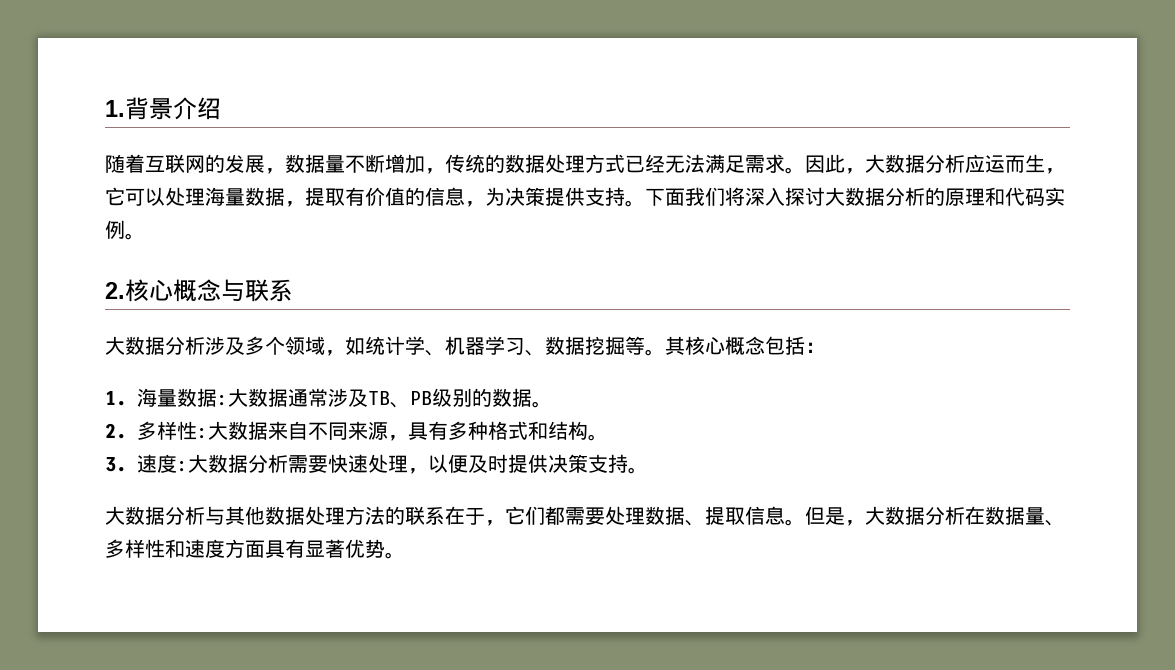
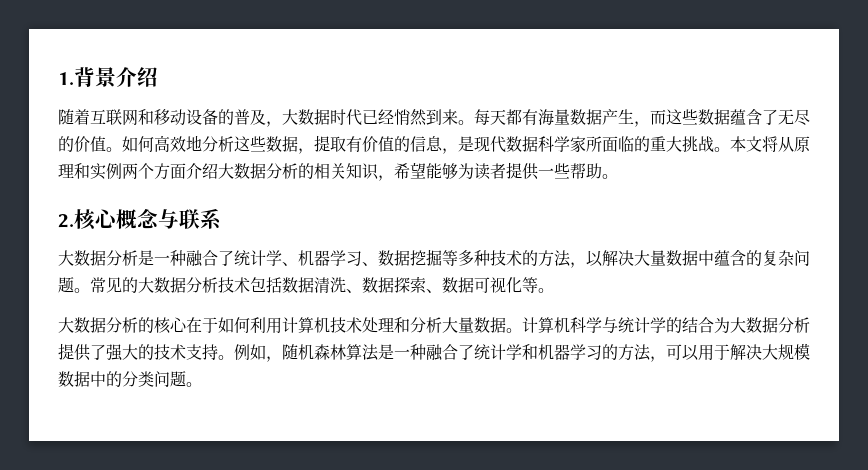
[205,154,1065,174] [105,187,245,206] 的发展，数据量不断增加，传统的数据处理方式已经无法满足需求。因此，大数据分析应运而生，它可以处理海量 -> [138,109,810,127] [58,135,266,152] 和移动设备的普及，大数据时代已经悄然到来。每天都有海量数据产生，而这些数据蕴含了无尽的价值。如何高效地分析这些
[485,187,1065,207] [105,220,125,239] 为决策提供支持。下面我们将深入探讨大数据分析的原理和代码实例 -> [458,136,810,153] [58,162,602,181] 是现代数据科学家所面临的重大挑战。本文将从原理和实例两个方面介绍大数据分析的相关知识，希望能够为读者提供一些帮助
[205,336,365,356] 涉及多个领域，如 -> [138,250,234,267] 是一种融合了
[645,336,825,356] [105,388,552,408] [105,421,608,441] [105,454,648,474] [105,506,1065,526] [105,539,385,558] 。其核心概念包括： // 1.海量数据:大数据通常涉及TB、PB级别的数据。 // 2.多样性:大数据来自不同来源，具有多种格式和结构。 // 3.速度:大数据分析需要快速处理，以便及时提供决策支持。 // 大数据分析与其他数据处理方法的联系在于，它们都需要处理数据、提取信息。但是，大数据分析在数据量、多样性和速度方面具有显著优势 -> [458,250,810,268] [58,276,554,293] [58,317,810,334] [58,343,810,362] [58,371,186,387] 多种技术的方法，以解决大量数据中蕴含的复杂问题。常见的大数据分析技术包括数据清洗、数据探索、数据可视化等。 // 大数据分析的核心在于如何利用计算机技术处理和分析大量数据。计算机科学与统计学的结合为大数据分析提供了强大的技术支持。例如，随机森林算法是一种融合了统计学和机器学习的方法，可以用于解决大规模数据中的分类问题

